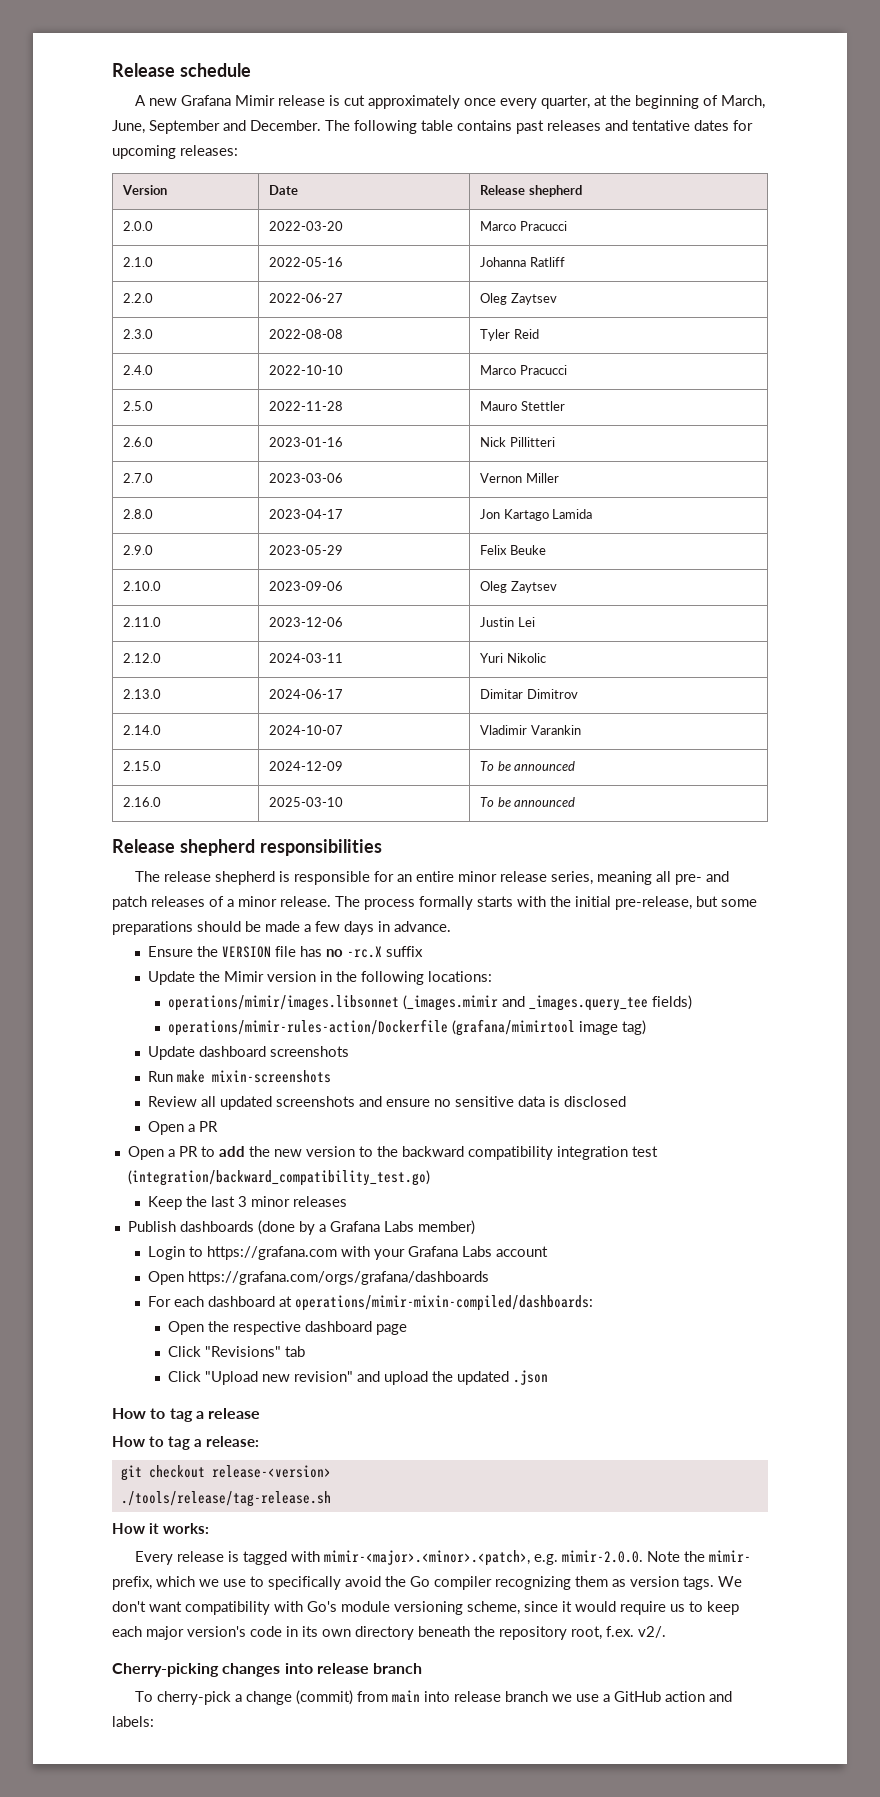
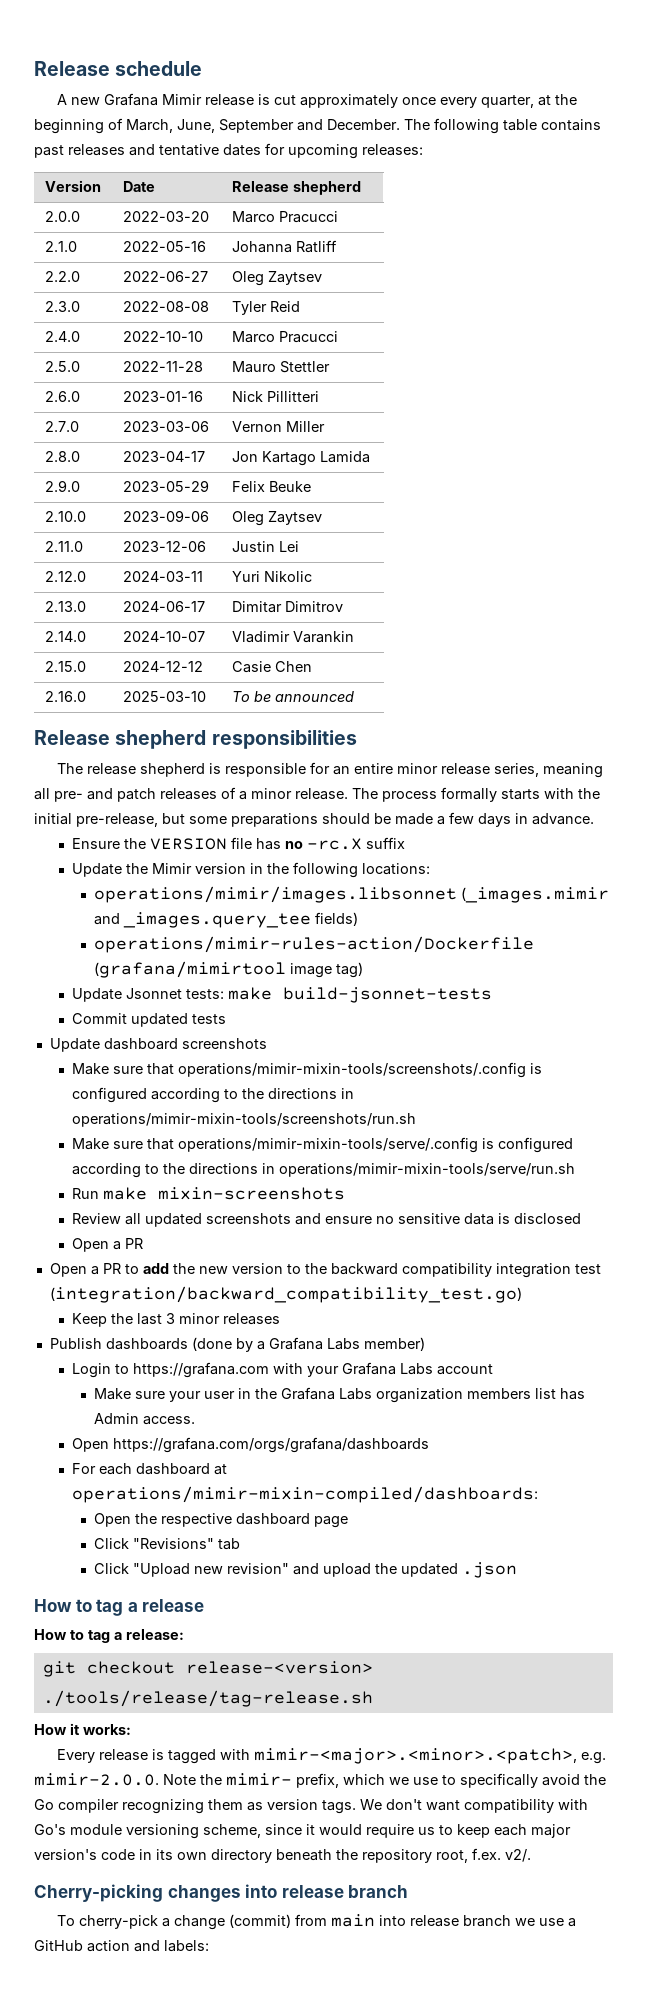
[269,761,344,771] [480,761,576,771] 2024-12-09 | To be announced -> [122,661,203,672] [231,661,312,673] 2024-12-12 | Casie Chen
[198,1046,349,1057] dashboard screenshots -> [125,987,492,1003] [71,1013,226,1027] [49,1038,267,1052] [71,1062,542,1078] [71,1087,354,1103] [71,1113,416,1127] [71,1137,573,1153] [71,1163,575,1178] Jsonnet tests: make build-jsonnet-tests // Commit updated tests // Update dashboard screenshots // Make sure that operations/mimir-mixin-tools/screenshots/.config is configured according to the directions in operations/mimir-mixin-tools/screenshots/run.sh // Make sure that operations/mimir-mixin-tools/serve/.config is configured according to the directions in operations/mimir-mixin-tools/serve/run.sh
(548, 1251) none -> [93,1387,585,1403] [93,1413,195,1425] // Make sure your user in the Grafana Labs organization members list has Admin access.

